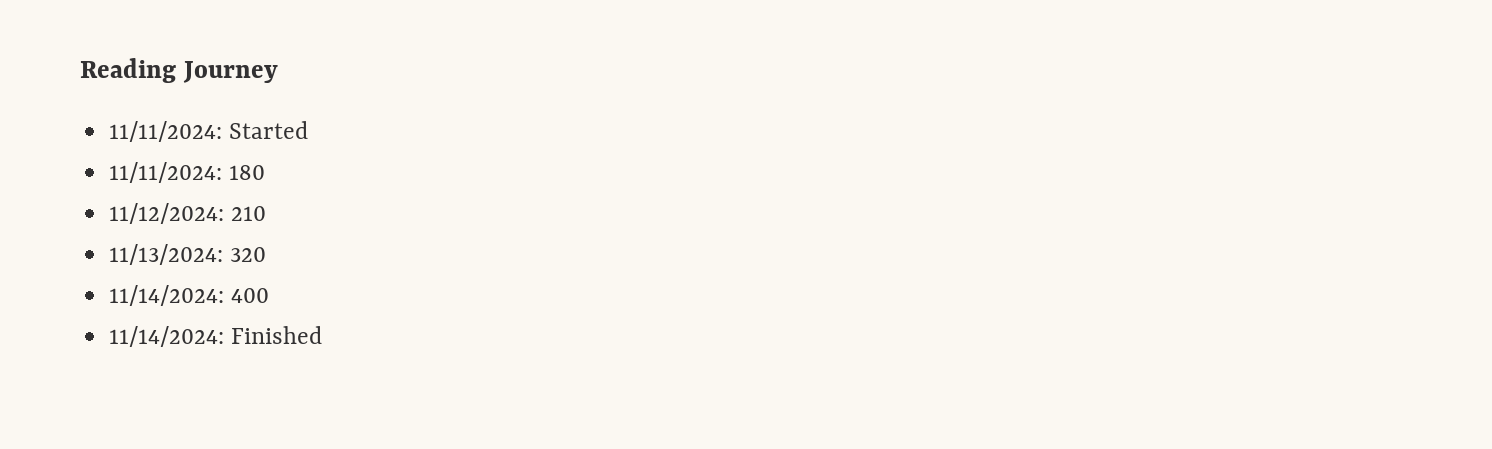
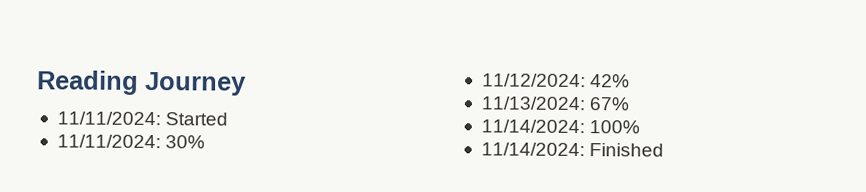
[229,165,266,180] 180 -> [165,135,206,149] 30%
[231,206,267,221] 210 -> [590,74,631,88] 42%
[230,247,267,262] [109,285,270,306] 320 // 11/14/2024: 400 -> [589,97,630,111] [480,119,641,134] 67% // 11/14/2024: 100%

